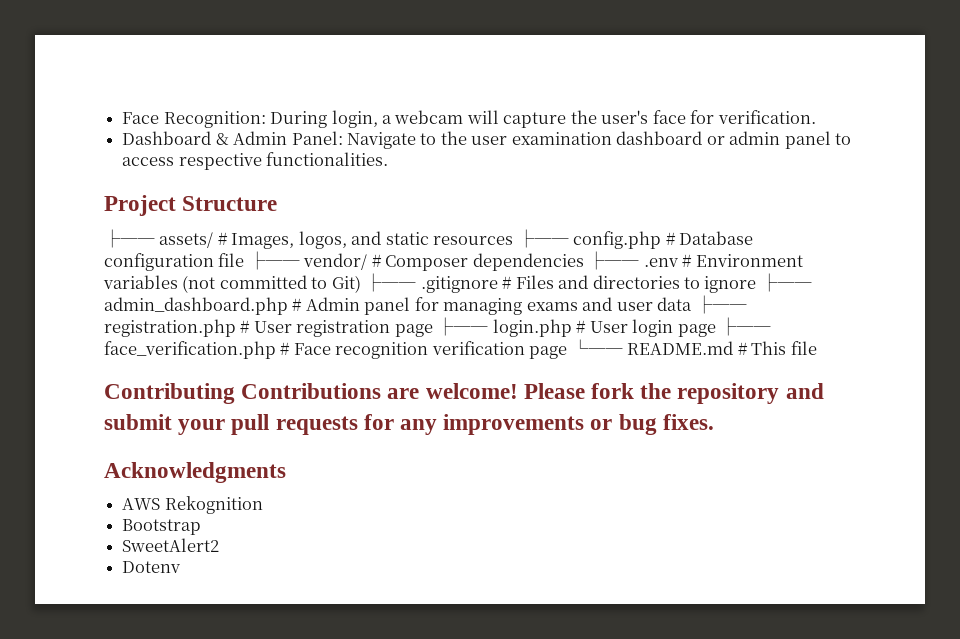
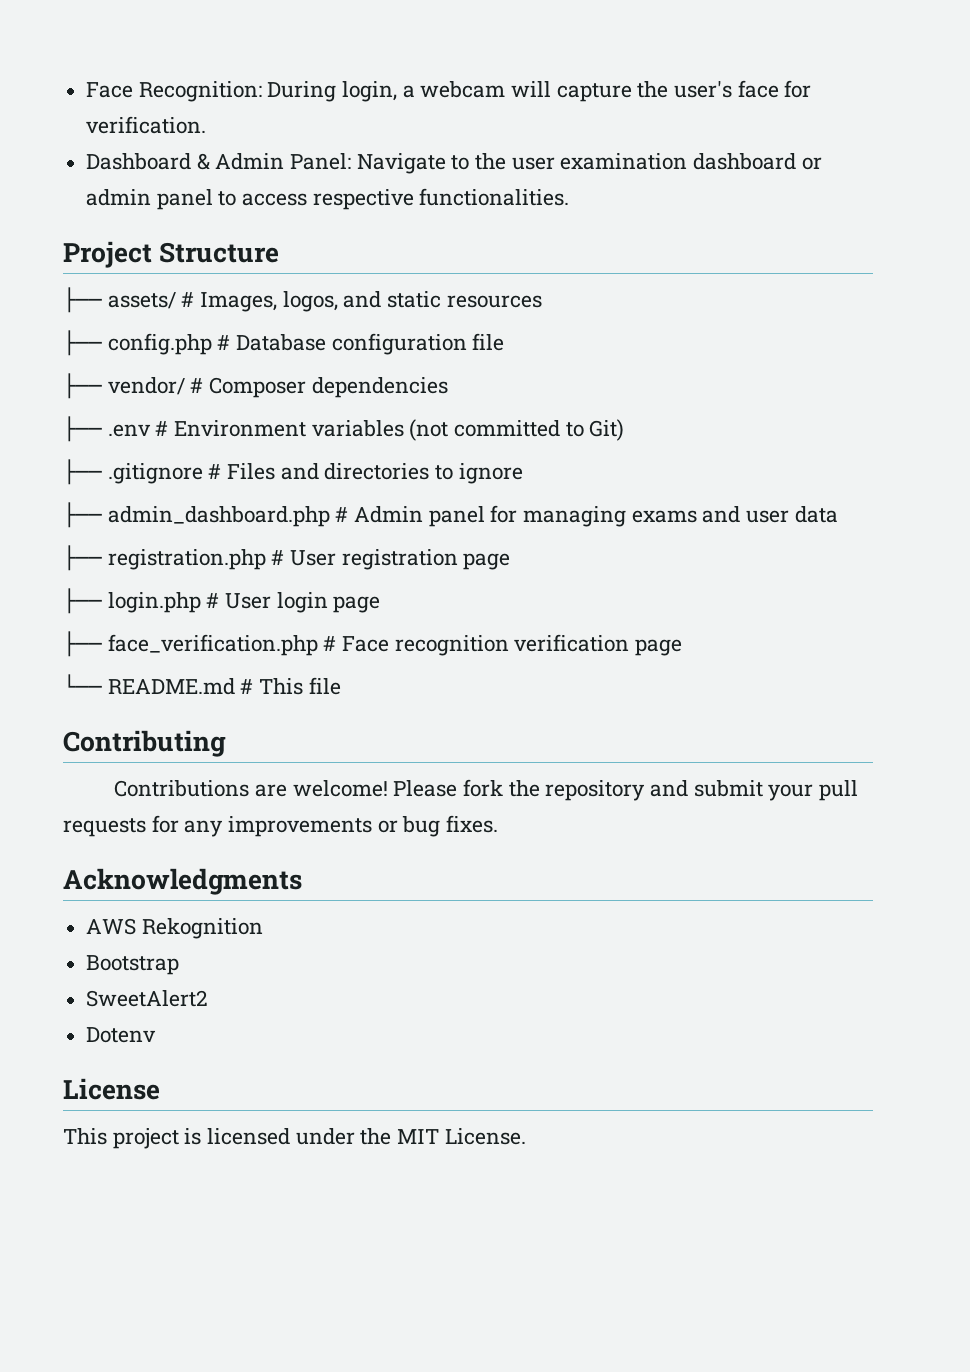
(514, 240) none -> (542, 301) //
(245, 260) none -> (505, 342) //
(584, 262) none -> (448, 387) //
(361, 284) none -> (625, 430) //
(757, 284) none -> (523, 473) //
(693, 304) none -> (838, 514) //
(433, 330) none -> (511, 561) //
(716, 330) none -> (381, 604) //
(568, 352) none -> (683, 647) //
(235, 393) none -> (226, 743) //
(181, 567) none -> [63,1078,160,1100] [63,1128,526,1149] // License // This project is licensed under the MIT License.

